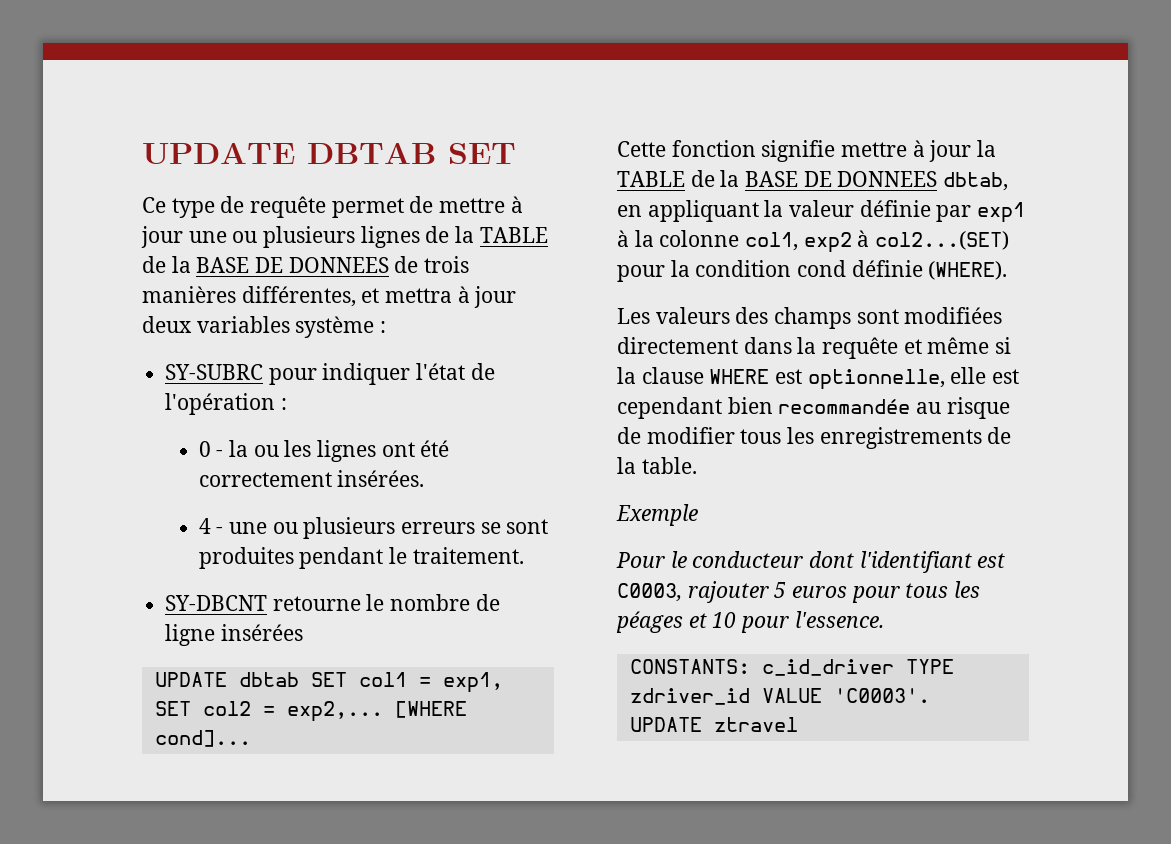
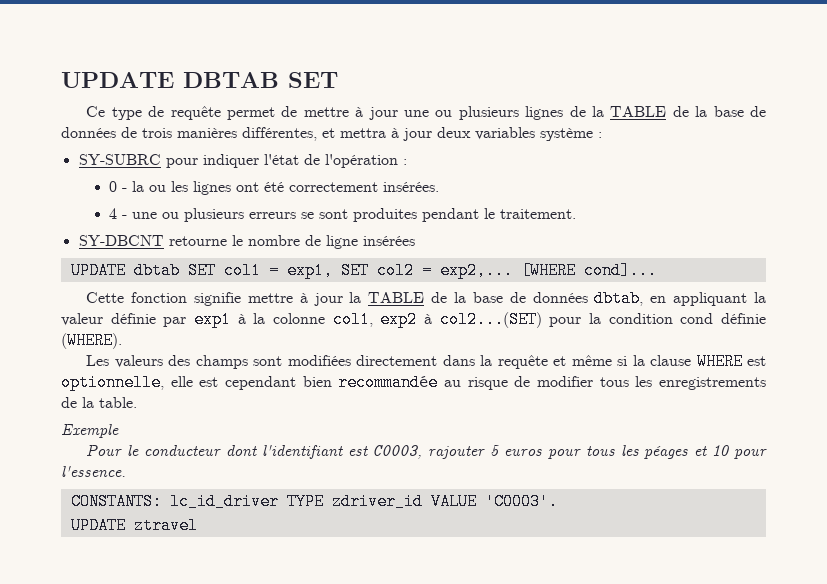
[196,257,389,273] BASE DE DONNEES -> [713,106,767,117] [61,127,116,138] base de données
[745,171,938,187] BASE DE DONNEES -> [472,292,588,303] base de données
[761,659,894,676] c_id_driver -> [169,493,279,510] lc_id_driver

